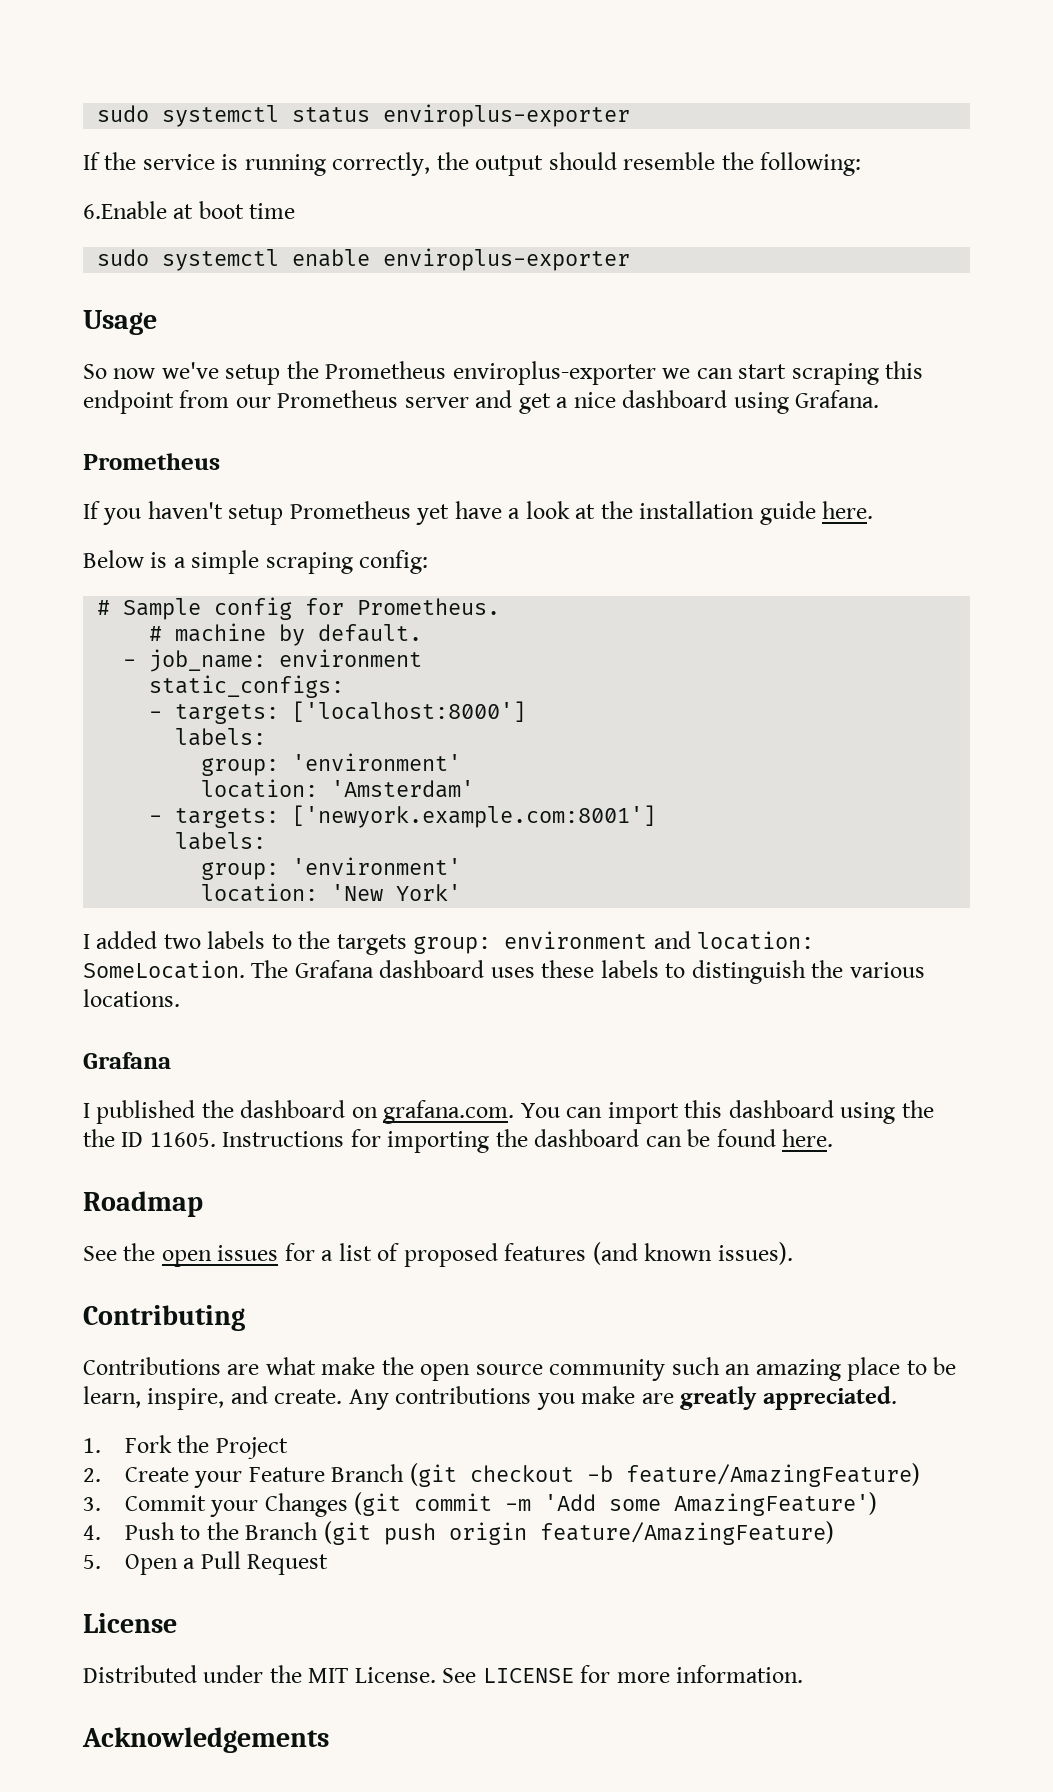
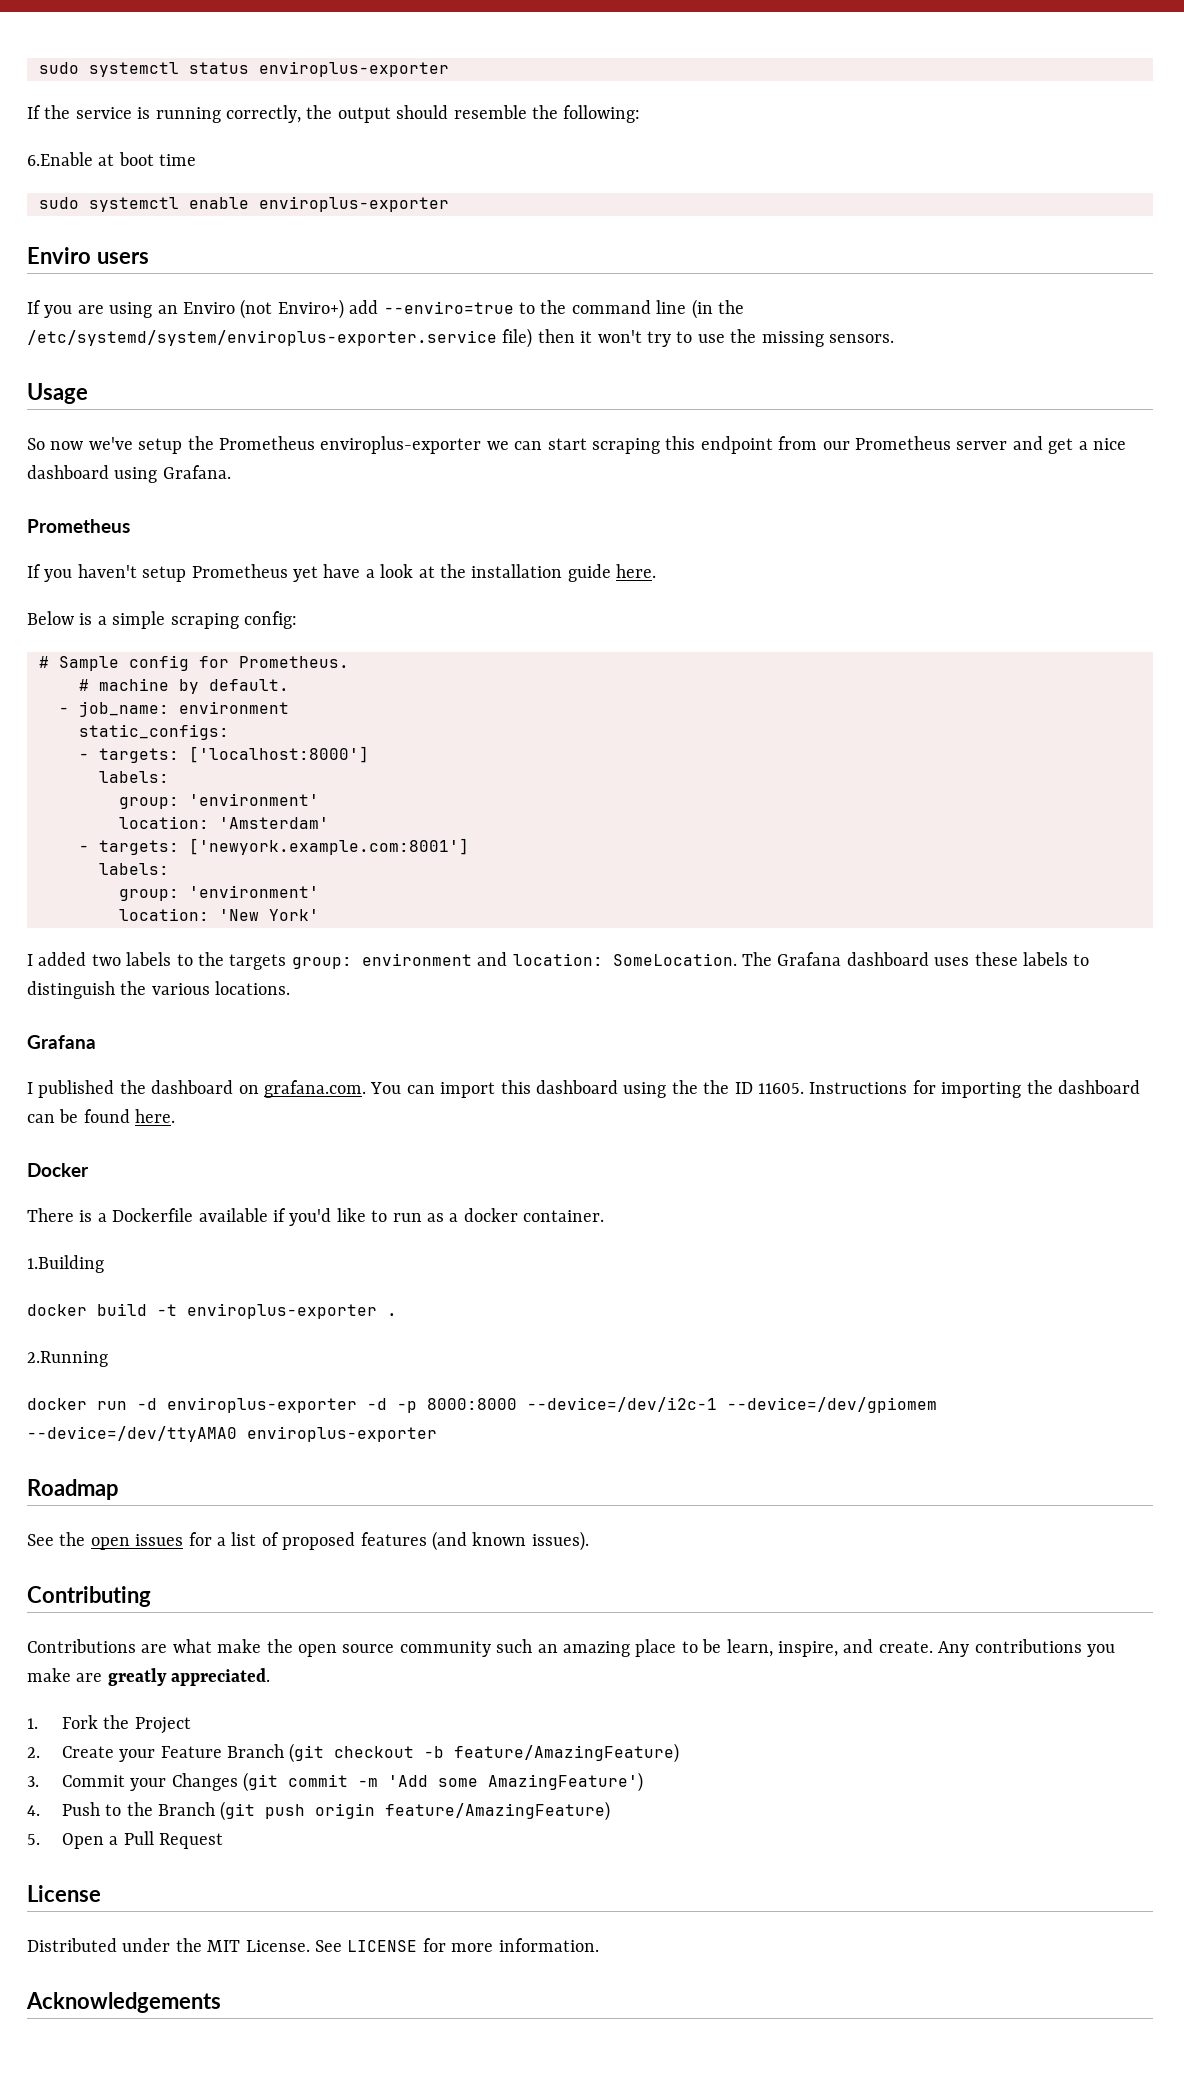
(631, 259) none -> [27,247,149,264] [27,299,744,319] [27,328,894,348] // Enviro users // If you are using an Enviro (not Enviro+) add --enviro=true to the command line (in the /etc/systemd/system/enviroplus-exporter.service file) then it won't try to use the missing sensors.
(834, 1138) none -> [27,1163,89,1177] [27,1208,605,1226] [27,1255,104,1273] [27,1303,397,1319] [27,1351,108,1367] [27,1397,937,1413] [27,1426,437,1442] // Docker // There is a Dockerfile available if you'd like to run as a docker container. // 1.Building // docker build -t enviroplus-exporter . // 2.Running // docker run -d enviroplus-exporter -d -p 8000:8000 --device=/dev/i2c-1 --device=/dev/gpiomem --device=/dev/ttyAMA0 enviroplus-exporter

